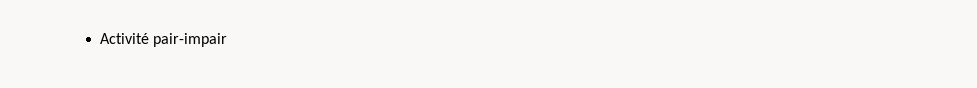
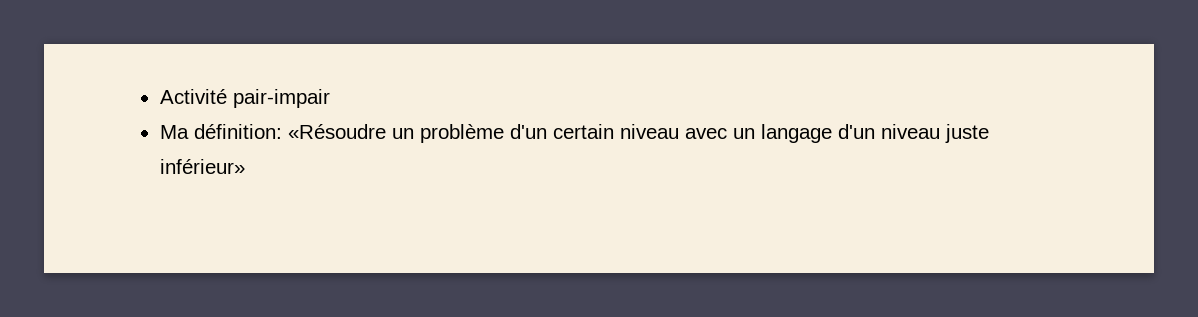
(228, 40) none -> [159,124,989,143] [159,159,245,174] // Ma définition: «Résoudre un problème d'un certain niveau avec un langage d'un niveau juste inférieur»

